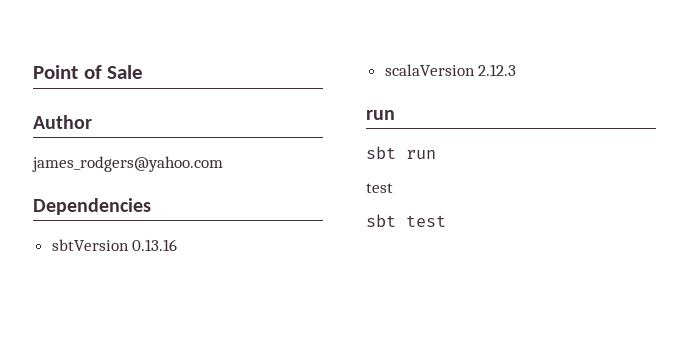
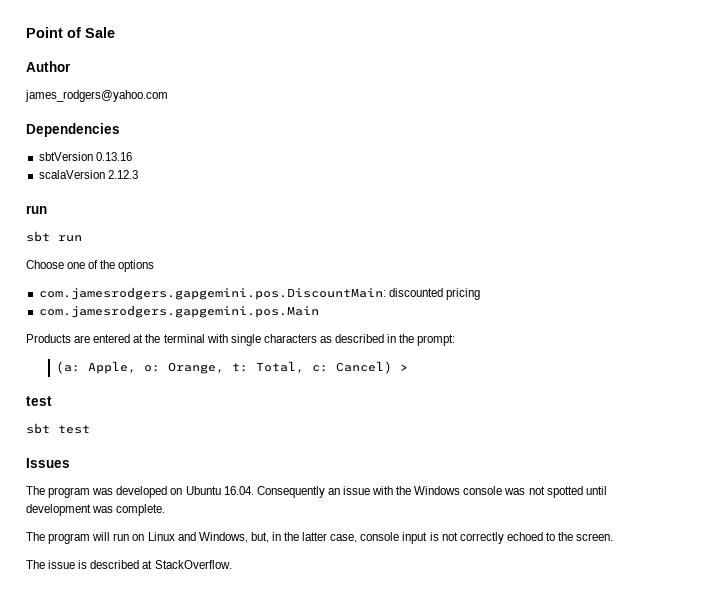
[366,183,393,193] [366,214,446,227] test // sbt test -> [26,260,155,272] [38,287,480,300] [38,305,319,318] [26,334,456,346] [55,361,408,374] [26,396,52,406] [26,423,90,434] [26,458,70,468] [26,486,607,498] [26,504,166,516] [26,532,614,544] [26,560,232,569] Choose one of the options // com.jamesrodgers.gapgemini.pos.DiscountMain: discounted pricing // com.jamesrodgers.gapgemini.pos.Main // Products are entered at the terminal with single characters as described in the prompt: // (a: Apple, o: Orange, t: Total, c: Cancel) > // test // sbt test // Issues // The program was developed on Ubuntu 16.04. Consequently an issue with the Windows console was not spotted until development was complete. // The program will run on Linux and Windows, but, in the latter case, console input is not correctly echoed to the screen. // The issue is described at StackOverflow.

